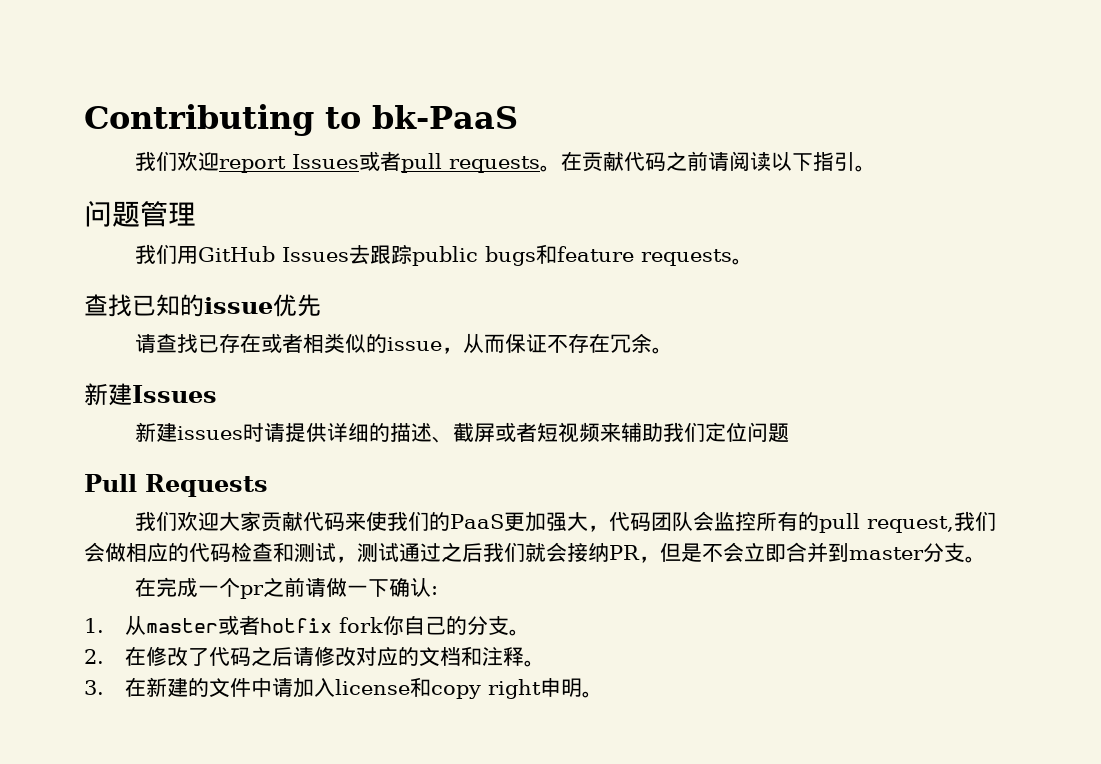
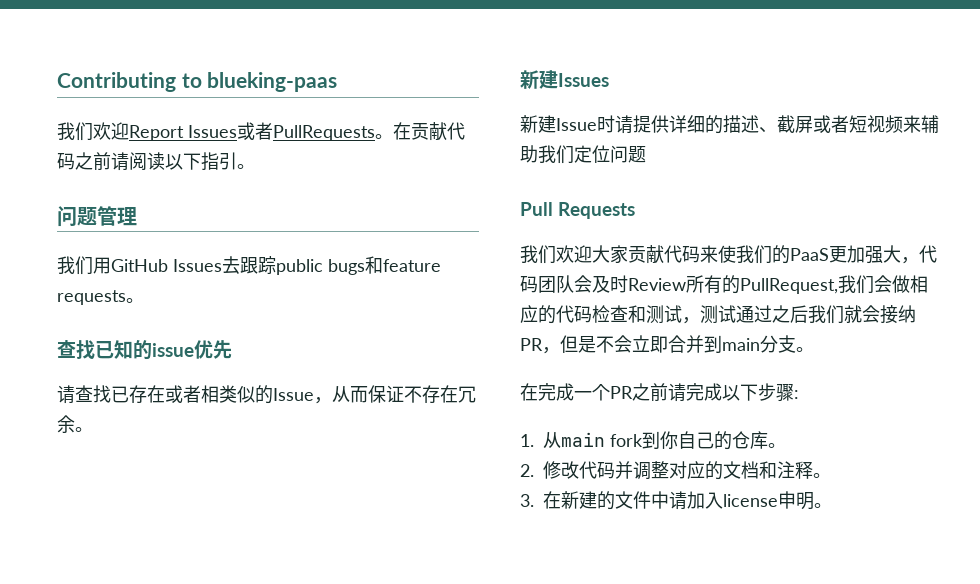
[372,105,518,129] [135,151,287,173] bk-PaaS // 我们欢迎report -> [207,72,338,92] [57,122,184,141] blueking-paas // 我们欢迎Report
[401,153,541,173] pull requests -> [273,125,375,141] PullRequests
[387,337,443,351] issue -> [273,388,314,401] Issue
[177,426,244,440] issues -> [556,118,597,131] Issue
[714,511,955,533] 监控所有的pull request, -> [592,275,838,294] 及时Review所有的PullRequest,
[849,547,924,560] master -> [722,338,760,351] main
[240,577,432,599] pr之前请做一下确认 -> [610,383,794,402] PR之前请完成以下步骤
[145,615,383,635] master或者hotfix fork -> [561,431,660,449] main fork到
[466,616,509,635] 分支 -> [732,431,768,449] 仓库
[124,646,356,666] 在修改了代码之后请修改 -> [543,461,669,480] 修改代码并调整
[409,677,541,699] 和copy right -> (778, 500) none

